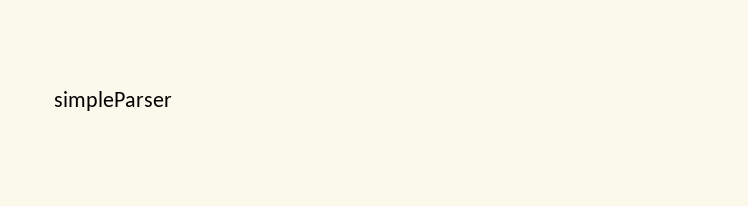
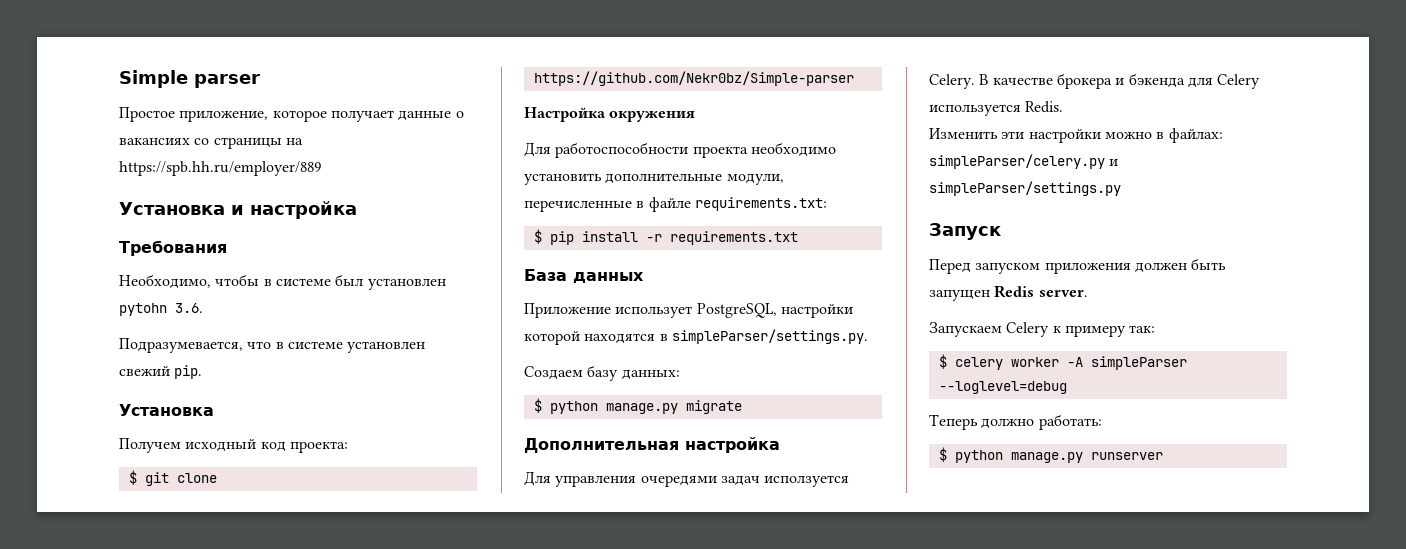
[54,91,172,111] simpleParser -> [119,70,260,88] [119,107,464,122] [119,137,303,149] [119,161,321,176] [119,201,357,219] [119,240,227,256] [119,274,446,290] [119,303,203,316] [119,338,426,353] [119,365,203,379] [119,404,214,416] [119,438,348,453] [128,470,217,486] [533,71,854,86] [524,107,696,122] [524,142,836,158] [524,173,784,185] [524,197,827,212] [533,229,798,245] [524,269,644,283] [524,303,853,318] [524,329,868,345] [524,365,680,381] [533,398,742,414] [524,437,780,453] [524,471,850,487] [929,73,1261,89] [929,101,1064,116] [929,128,1223,143] [929,154,1119,169] [929,181,1121,196] [929,223,1001,240] [929,258,1227,274] [929,285,1088,301] [929,322,1156,337] [938,354,1187,370] [938,381,1067,394] [929,414,1102,430] [938,447,1163,463] Simple parser // Простое приложение, которое получает данные о вакансиях со страницы на https://spb.hh.ru/employer/889 // Установка и настройка // Требования // Необходимо, чтобы в системе был установлен pytohn 3.6. // Подразумевается, что в системе установлен свежий pip. // Установка // Получем исходный код проекта: // $ git clone https://github.com/Nekr0bz/Simple-parser // Настройка окружения // Для работоспособности проекта необходимо установить дополнительные модули, перечисленные в файле requirements.txt: // $ pip install -r requirements.txt // База данных // Приложение использует PostgreSQL, настройки которой находятся в simpleParser/settings.py. // Создаем базу данных: // $ python manage.py migrate // Дополнительная настройка // Для управления очередями задач исползуется Celery. В качестве брокера и бэкенда для Celery используется Redis. // Изменить эти настройки можно в файлах: simpleParser/celery.py и simpleParser/settings.py // Запуск // Перед запуском приложения должен быть запущен Redis server. // Запускаем Celery к примеру так: // $ celery worker -A simpleParser --loglevel=debug // Теперь должно работать: // $ python manage.py runserver

